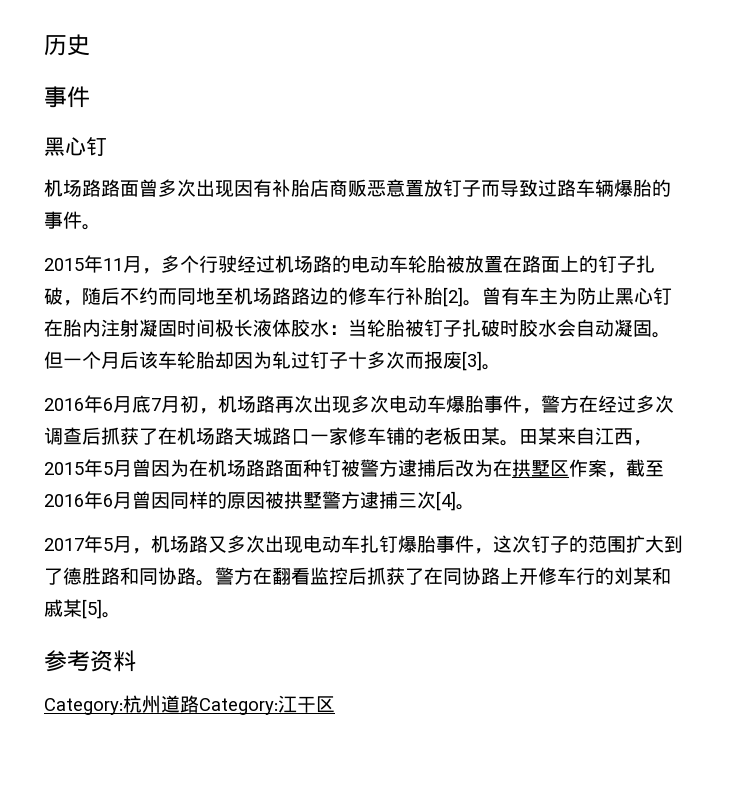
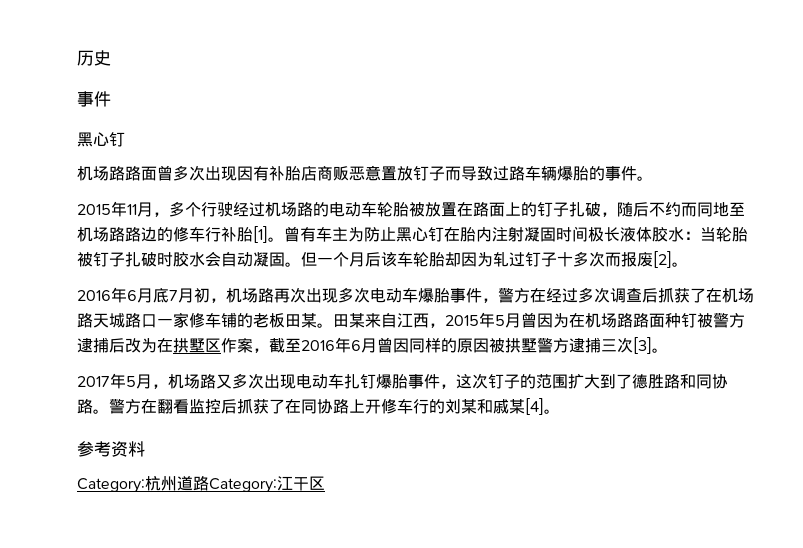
[443,287,463,307] [2] -> [253,226,268,243] [1]
[462,351,482,371] [3] -> [653,251,672,268] [2]
[436,491,456,511] [4] -> [633,337,652,354] [3]
[82,599,102,619] [5] -> [525,398,544,415] [4]

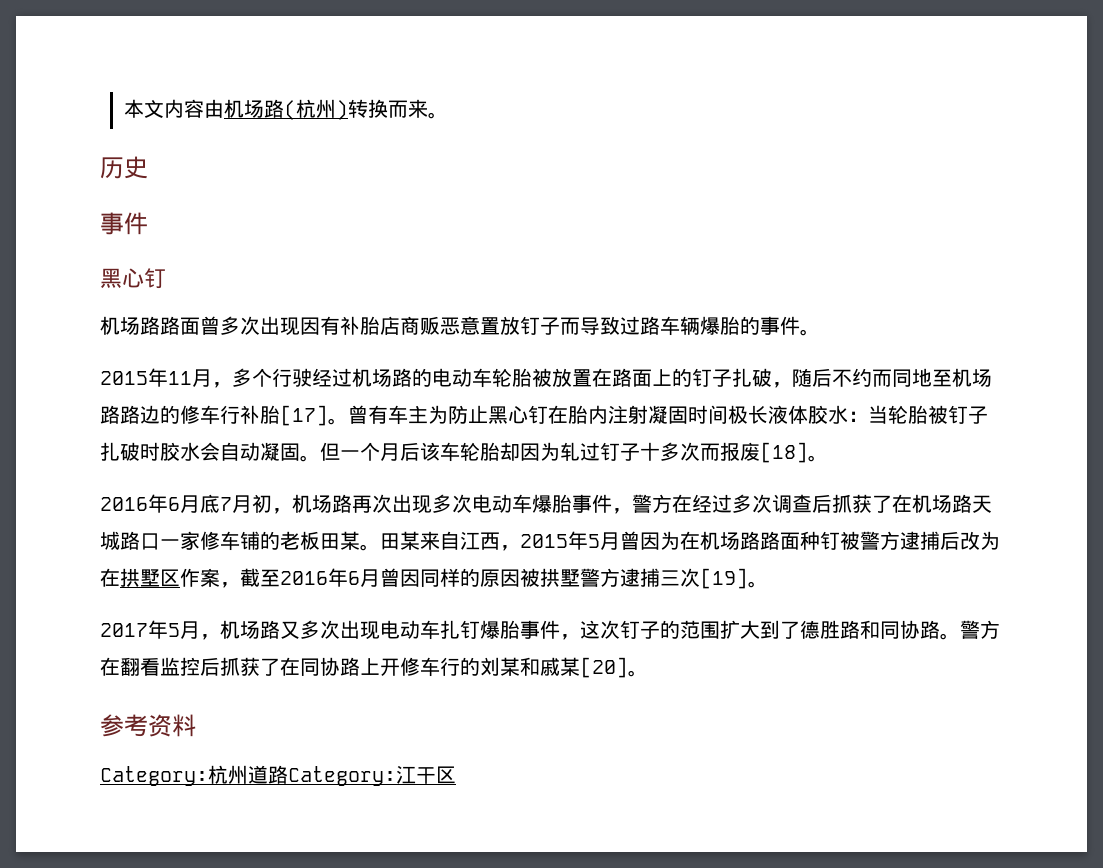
(77, 58) none -> [123,99,448,120] 本文内容由机场路(杭州)转换而来。 //
[253,226,268,243] [1] -> [280,405,328,426] [17]
[653,251,672,268] [2] -> [760,442,808,463] [18]
[633,337,652,354] [3] -> [700,568,748,589] [19]
[525,398,544,415] [4] -> [580,657,628,678] [20]

